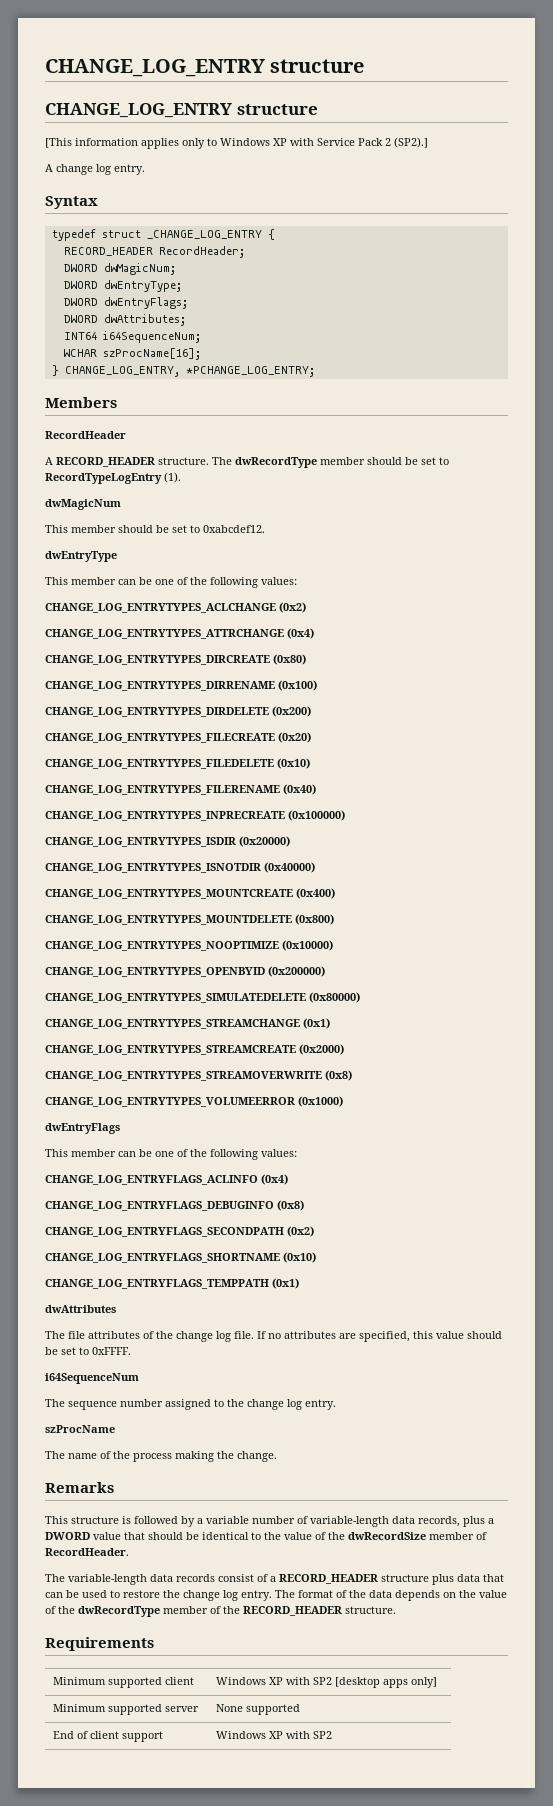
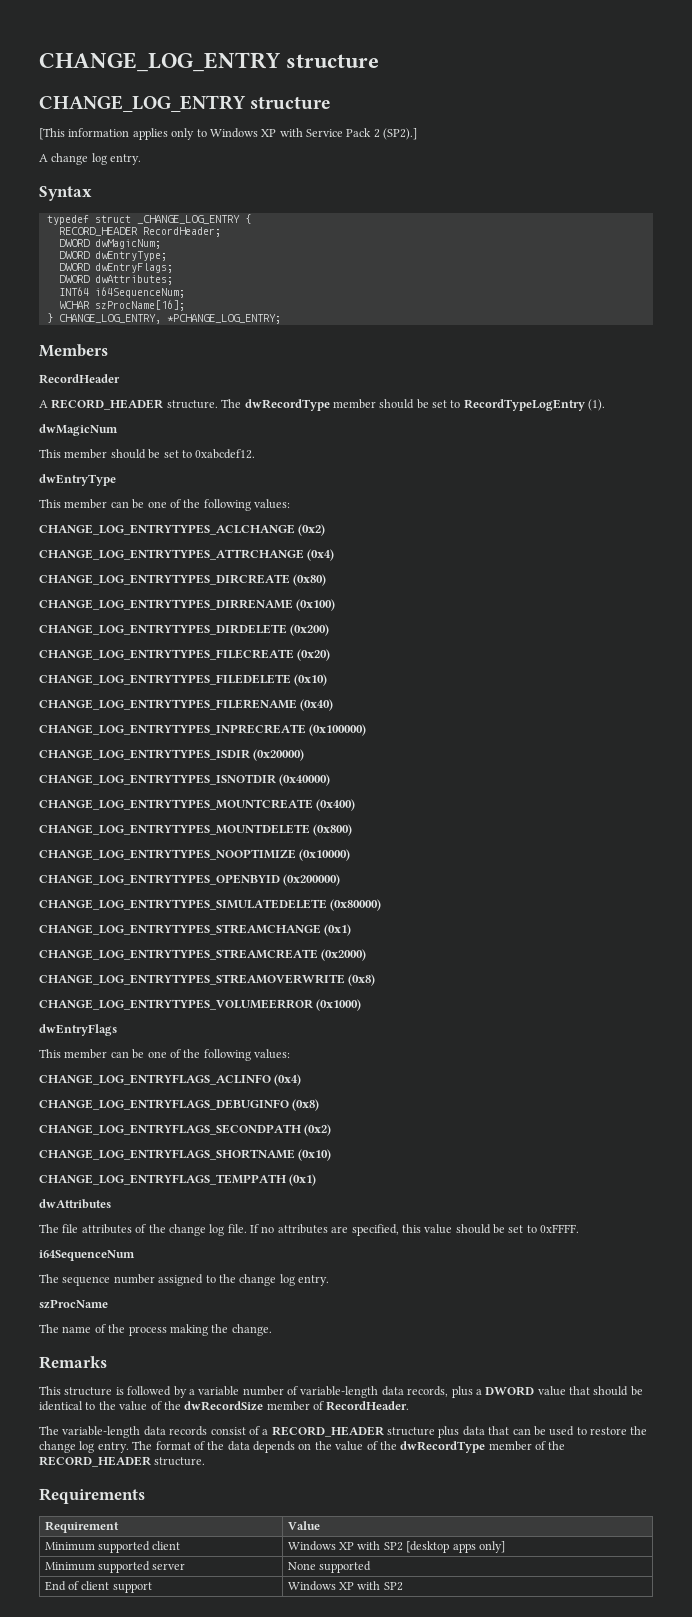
(154, 1644) none -> [44,1521,119,1533] [287,1521,320,1530] // Requirement | Value

